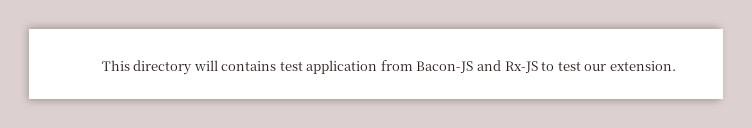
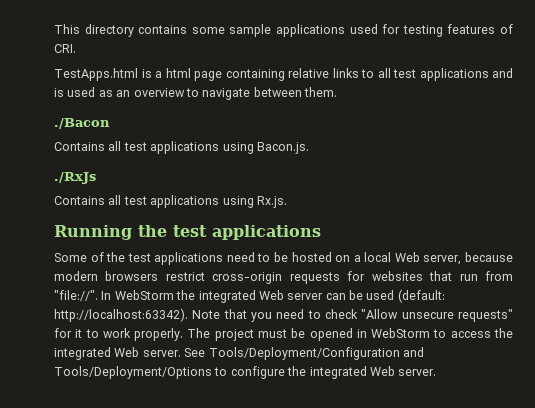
[193,60,676,74] will contains test application from Bacon-JS and Rx-JS to test our extension. -> [138,24,514,37] [54,44,76,53] [54,68,513,81] [54,87,337,100] [54,118,110,129] [54,141,309,154] [54,172,96,184] [54,195,287,208] [54,225,321,240] [54,252,513,265] [54,271,514,284] [54,289,445,303] [54,308,513,322] [54,328,513,341] [54,347,424,360] [54,366,437,379] contains some sample applications used for testing features of CRI. // TestApps.html is a html page containing relative links to all test applications and is used as an overview to navigate between them. // ./Bacon // Contains all test applications using Bacon.js. // ./RxJs // Contains all test applications using Rx.js. // Running the test applications // Some of the test applications need to be hosted on a local Web server, because modern browsers restrict cross-origin requests for websites that run from "file://". In WebStorm the integrated Web server can be used (default: http://localhost:63342). Note that you need to check "Allow unsecure requests" for it to work properly. The project must be opened in WebStorm to access the integrated Web server. See Tools/Deployment/Configuration and Tools/Deployment/Options to configure the integrated Web server.

